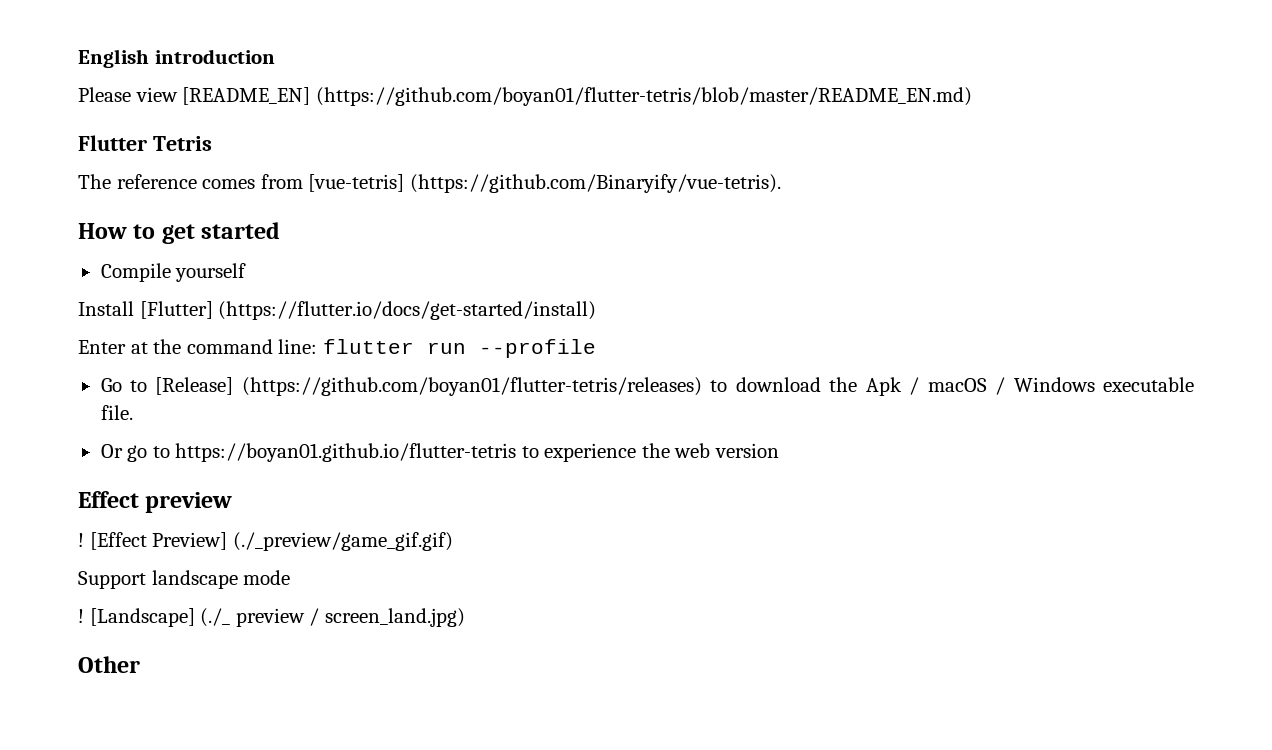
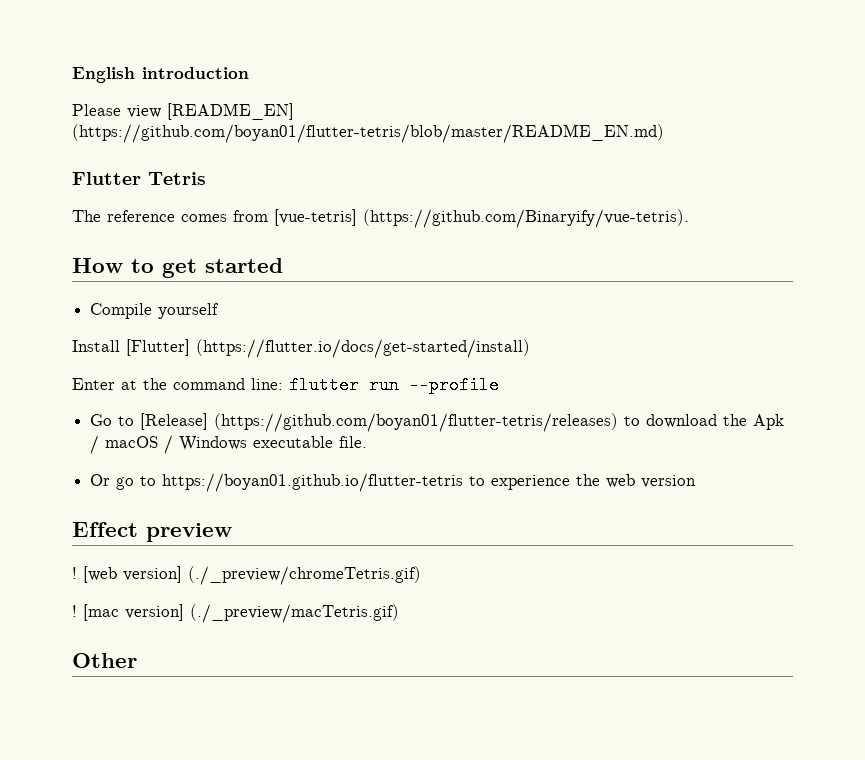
[89,532,453,551] [78,570,291,589] [78,608,465,627] [Effect Preview] (./_preview/game_gif.gif) // Support landscape mode // ! [Landscape] (./_ preview / screen_land.jpg) -> [83,566,421,585] [72,604,399,623] [web version] (./_preview/chromeTetris.gif) // ! [mac version] (./_preview/macTetris.gif)

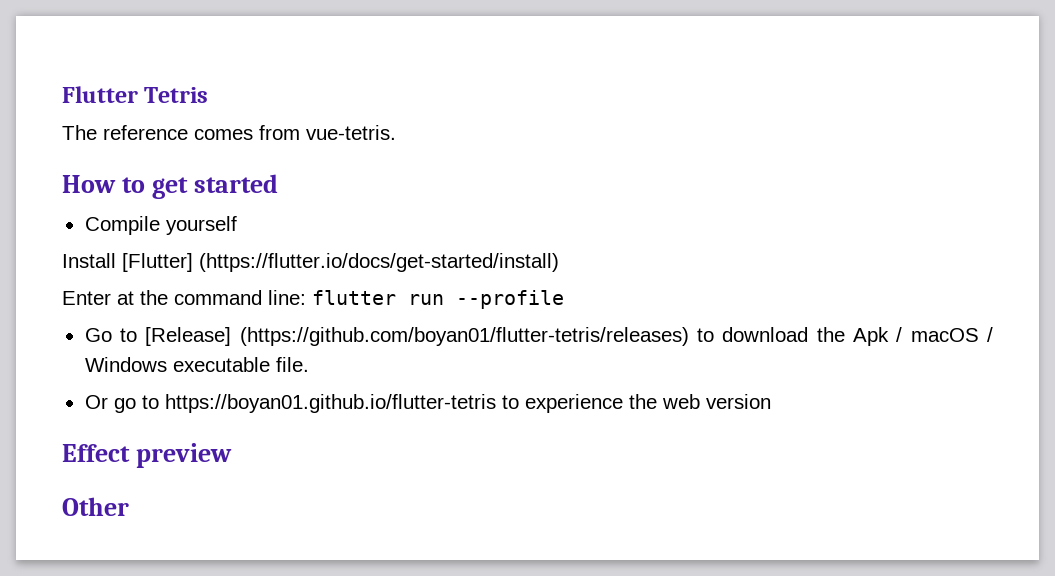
[72,67,249,83] [72,103,294,120] [72,124,664,143] English introduction // Please view [README_EN] (https://github.com/boyan01/flutter-tetris/blob/master/README_EN.md) // -> (62, 94) none
[274,209,689,228] [vue-tetris] (https://github.com/Binaryify/vue-tetris). -> [306,125,396,140] vue-tetris.
[72,566,421,585] [72,604,399,623] // ! [web version] (./_preview/chromeTetris.gif) // ! [mac version] (./_preview/macTetris.gif) -> (233, 455) none

